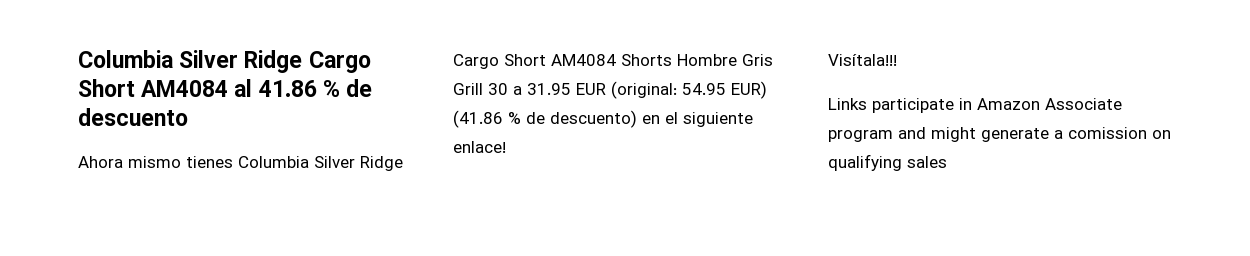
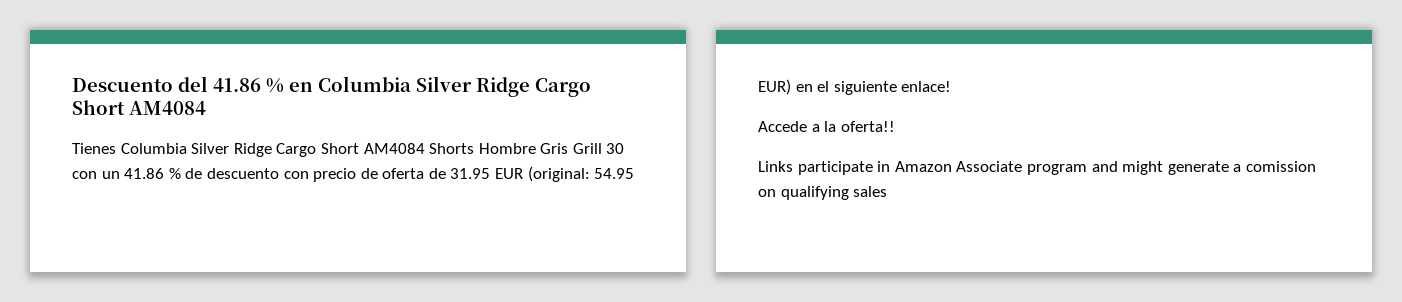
[78,50,371,73] [78,79,373,97] [78,108,188,126] [78,156,233,168] Columbia Silver Ridge Cargo Short AM4084 al 41.86 % de descuento // Ahora mismo tienes -> [72,76,591,97] [72,100,206,115] [72,143,116,154] Descuento del 41.86 % en Columbia Silver Ridge Cargo Short AM4084 // Tienes
[513,86,522,95] a -> [72,168,446,182] con un 41.86 % de descuento con precio de oferta de
[453,110,637,128] (41.86 % de descuento) -> (791, 87) none
[828,54,897,66] Visítala!!! -> [758,121,895,132] Accede a la oferta!!

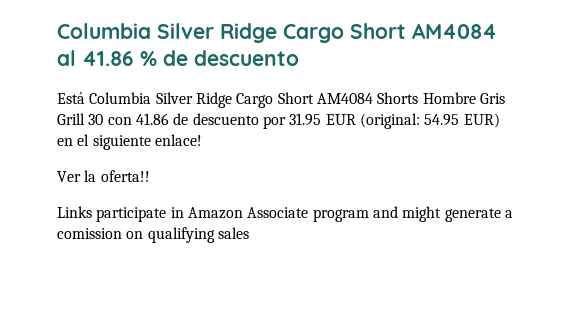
[72,76,591,97] [72,100,206,115] [72,143,116,154] Descuento del 41.86 % en Columbia Silver Ridge Cargo Short AM4084 // Tienes -> [57,23,497,43] [57,50,299,66] [57,92,85,104] Columbia Silver Ridge Cargo Short AM4084 al 41.86 % de descuento // Está
[101,168,446,182] un 41.86 % de descuento con precio de oferta de -> [135,113,286,129] 41.86 de descuento por
[758,121,820,132] Accede a -> [57,171,81,182] Ver

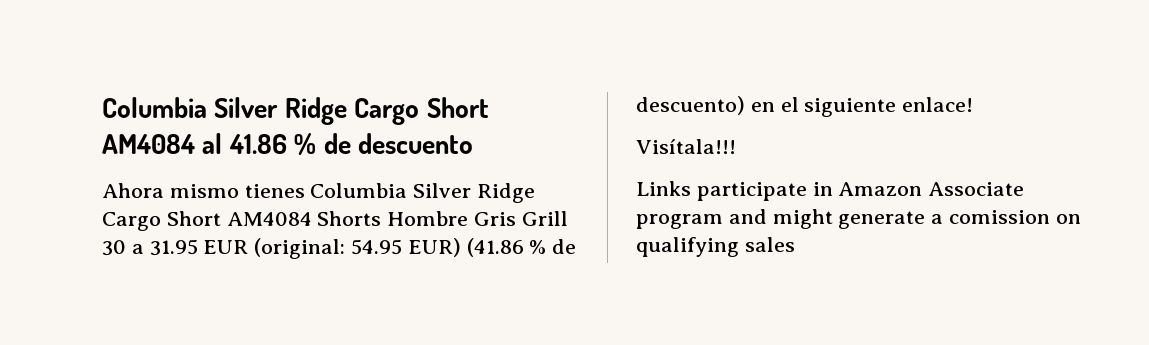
[57,92,85,104] Está -> [102,183,305,198] Ahora mismo tienes
[107,113,286,129] con 41.86 de descuento por -> [131,244,144,254] a
(500, 120) none -> [466,238,577,257] [636,96,745,115] (41.86 % de descuento)
[57,170,150,182] Ver la oferta!! -> [636,139,736,154] Visítala!!!

